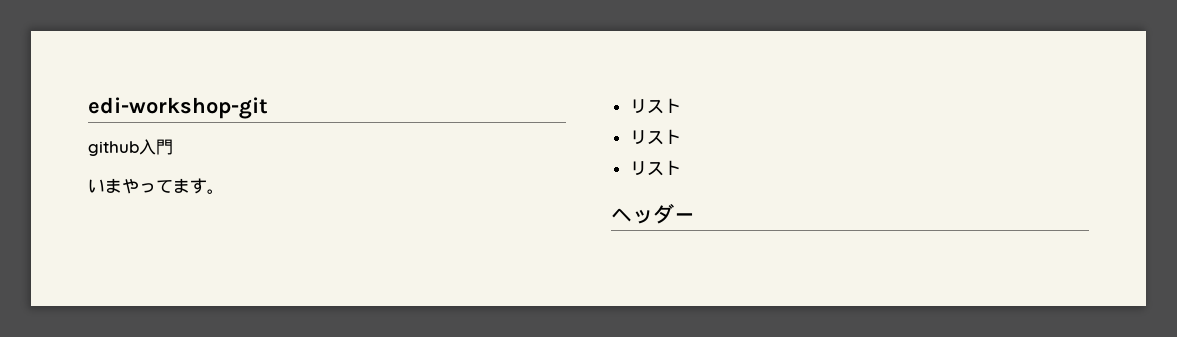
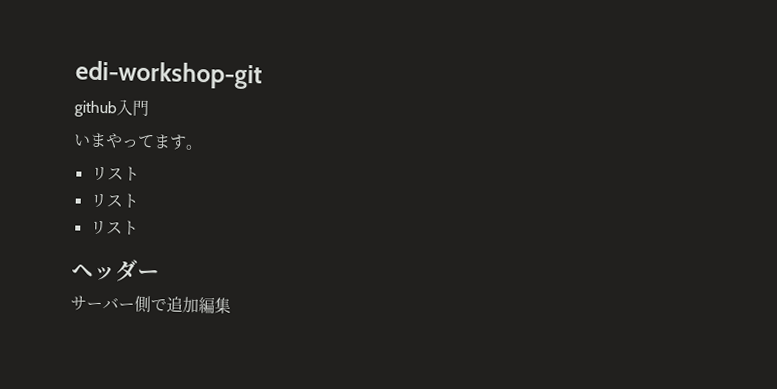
(695, 217) none -> [70,295,231,314] // サーバー側で追加編集

